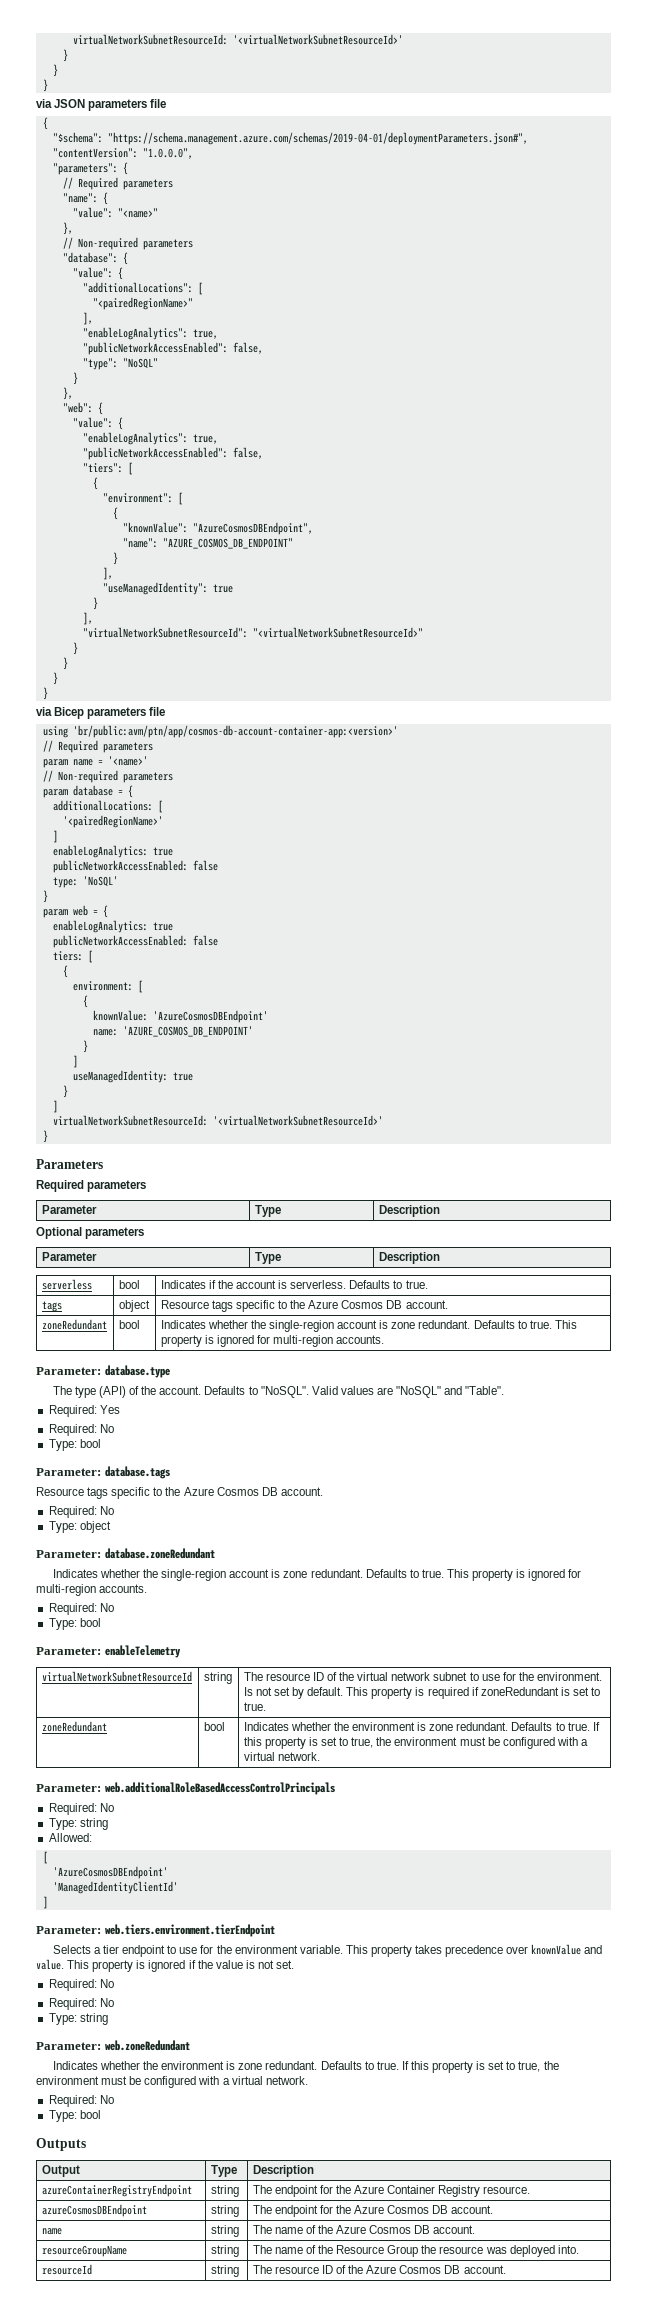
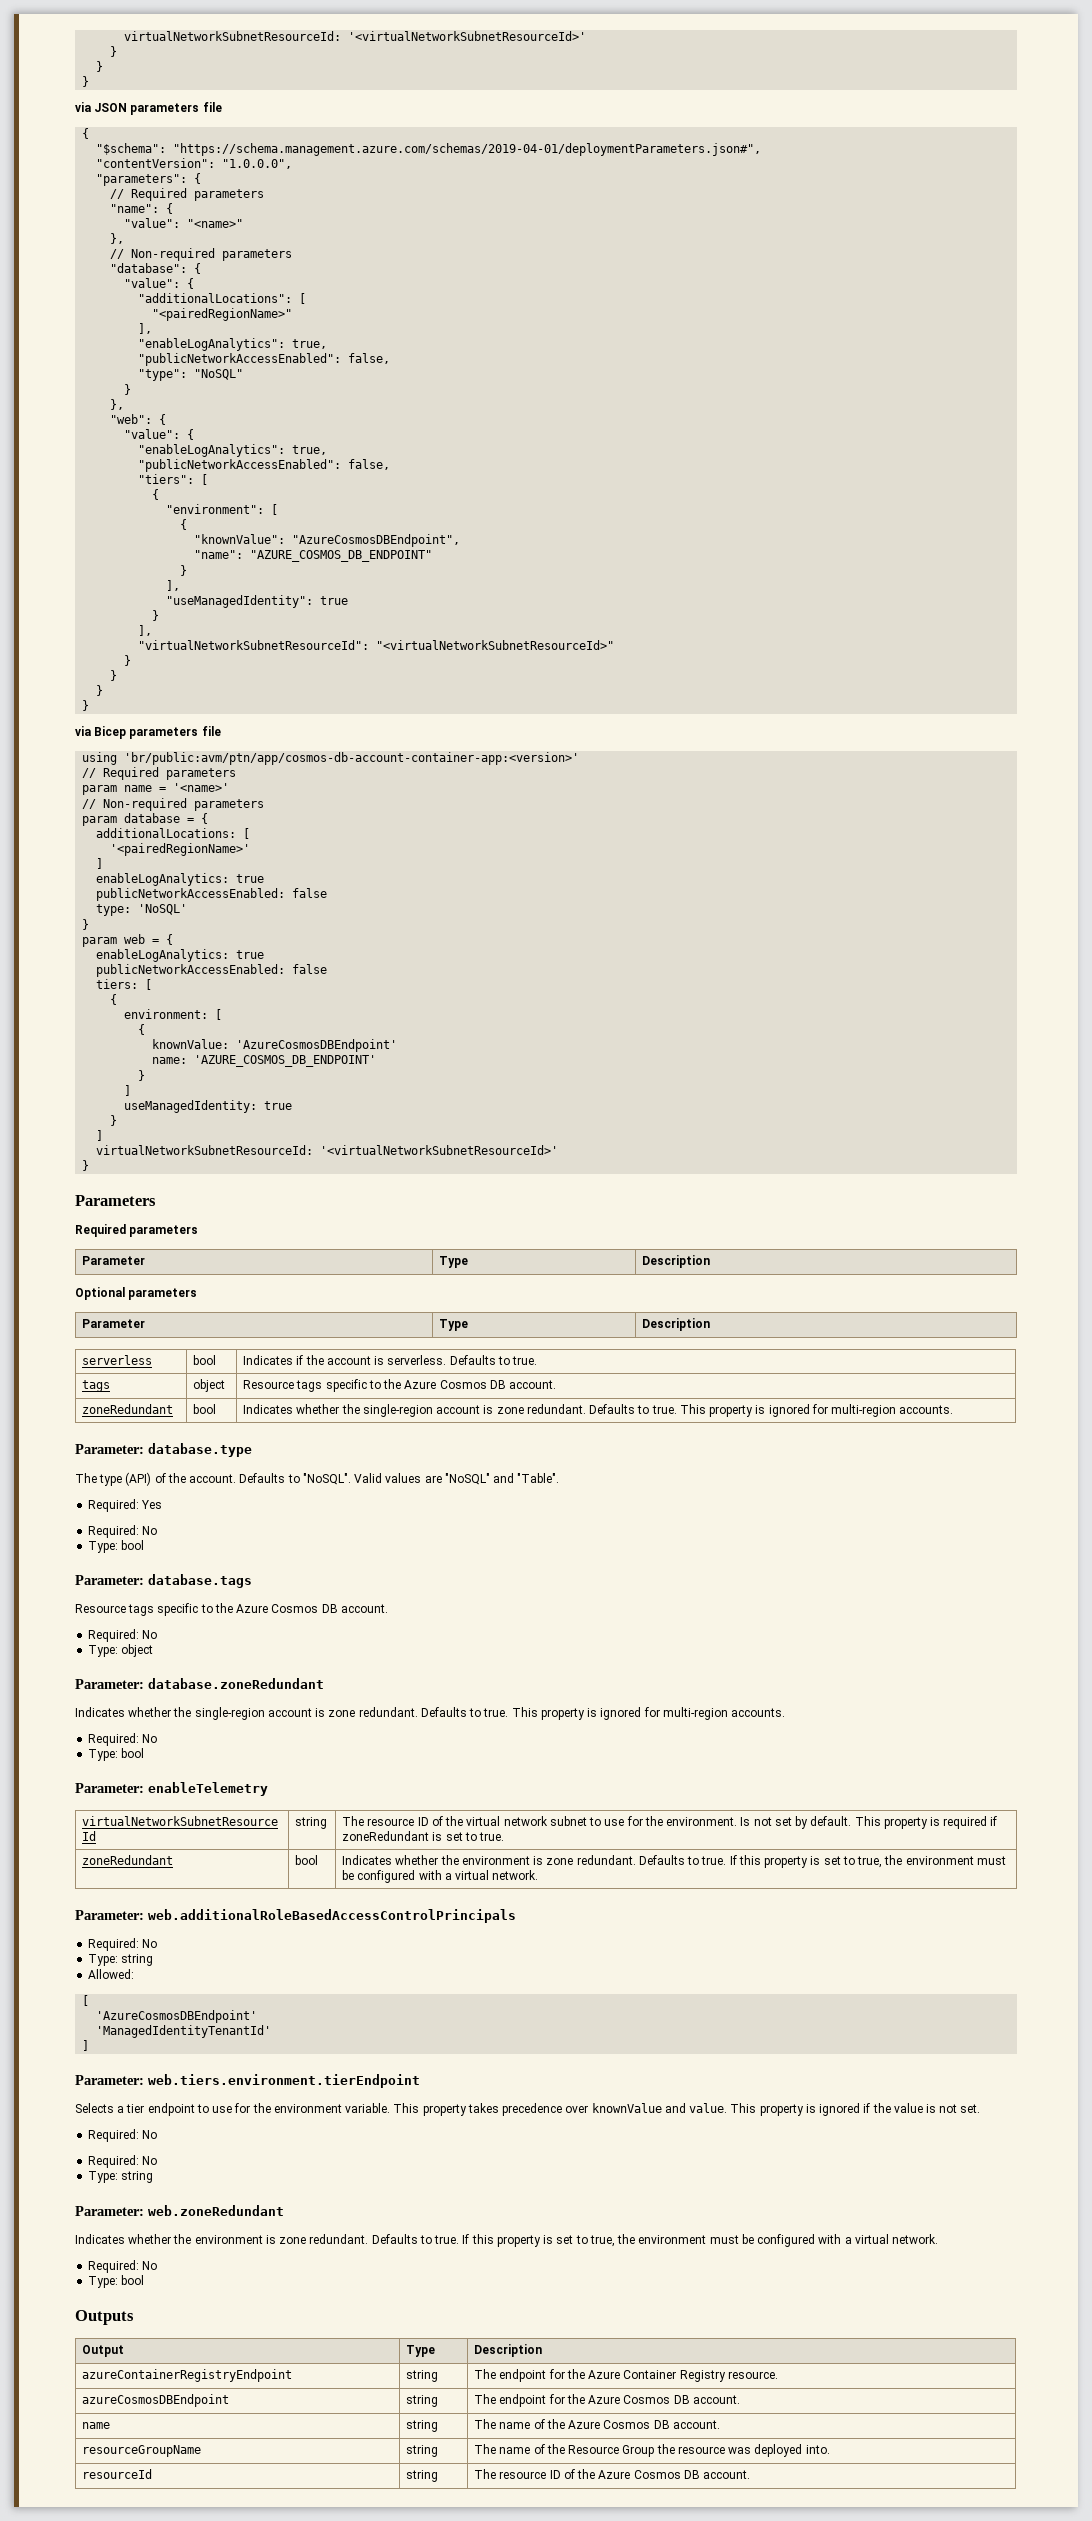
[52,1881,178,1894] 'ManagedIdentityClientId' -> [96,2025,272,2038] 'ManagedIdentityTenantId'

